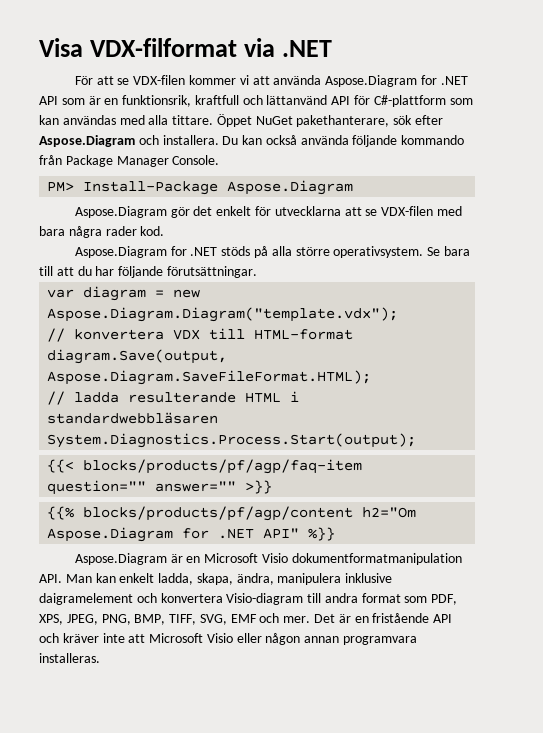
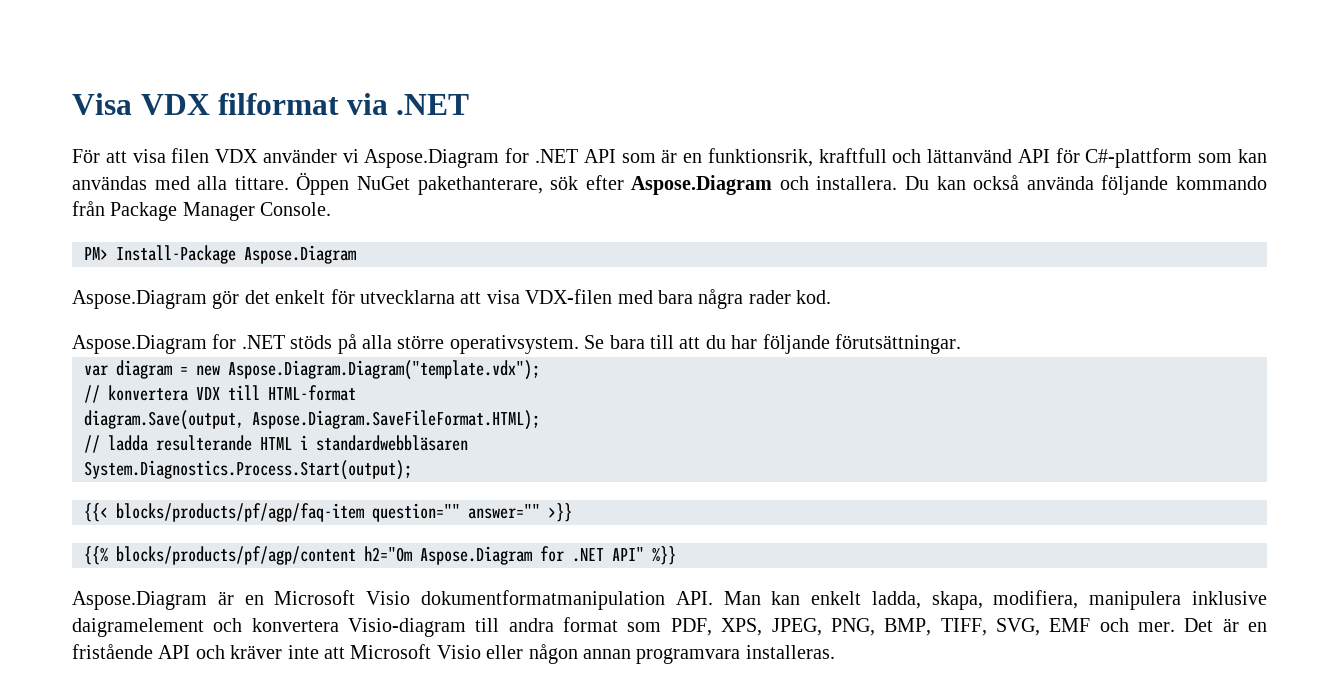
[89,38,237,57] VDX-filformat -> [140,93,340,115] VDX filformat
[117,75,322,85] se VDX-filen kommer vi att använda -> [132,148,359,163] visa filen VDX använder vi
[216,114,252,127] Öppet -> [296,172,350,195] Öppen
[365,209,378,216] se -> [486,290,520,304] visa
[236,573,274,585] ändra, -> [993,590,1079,609] modifiera,

